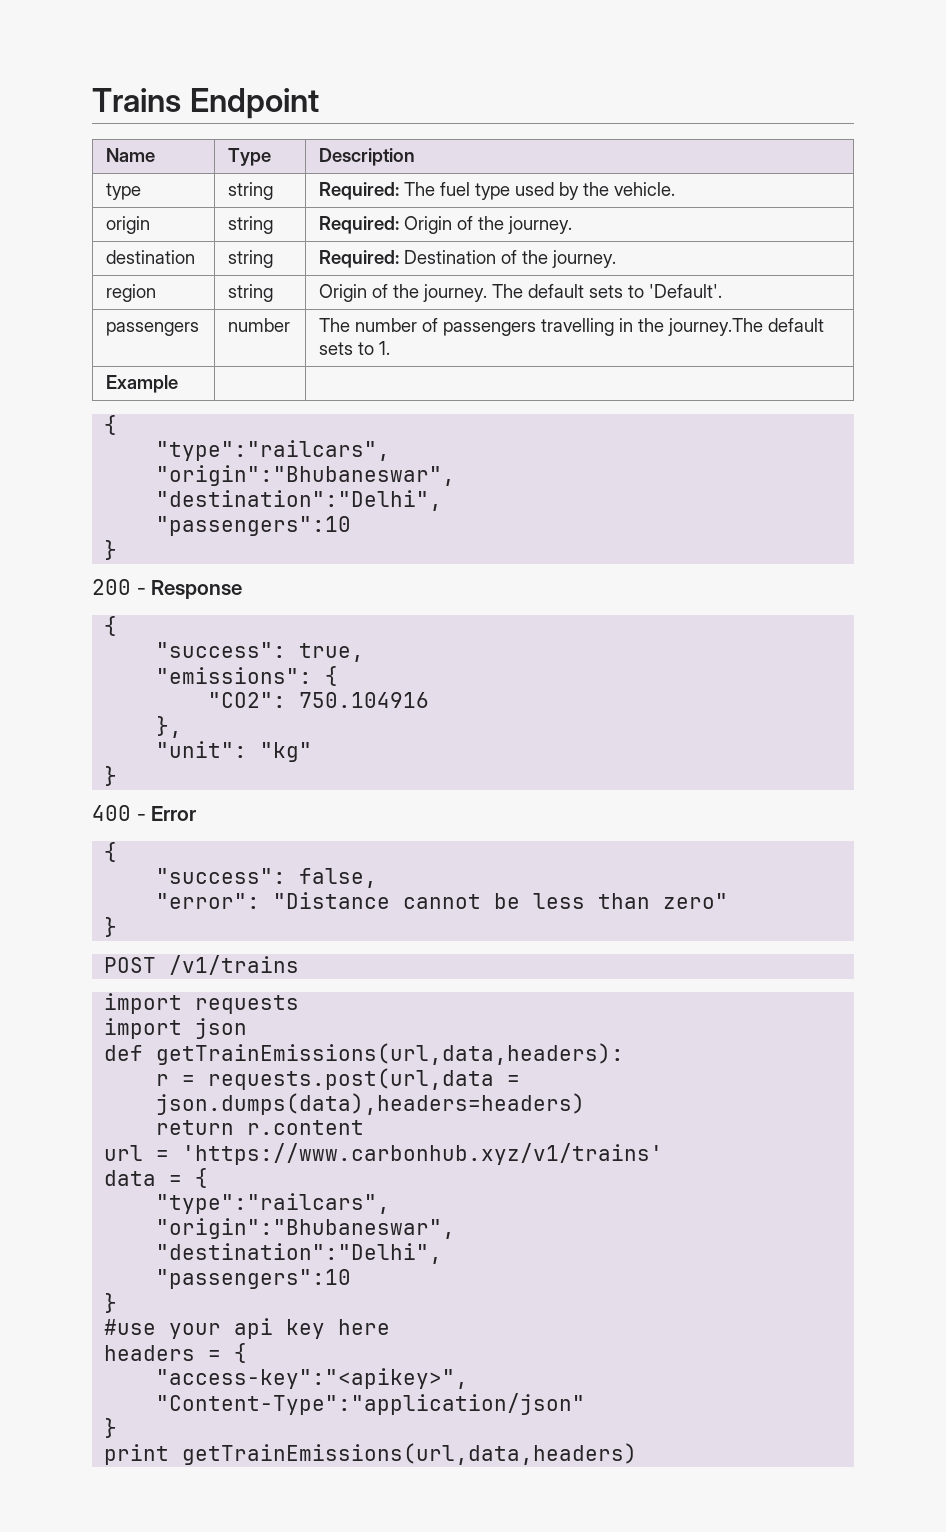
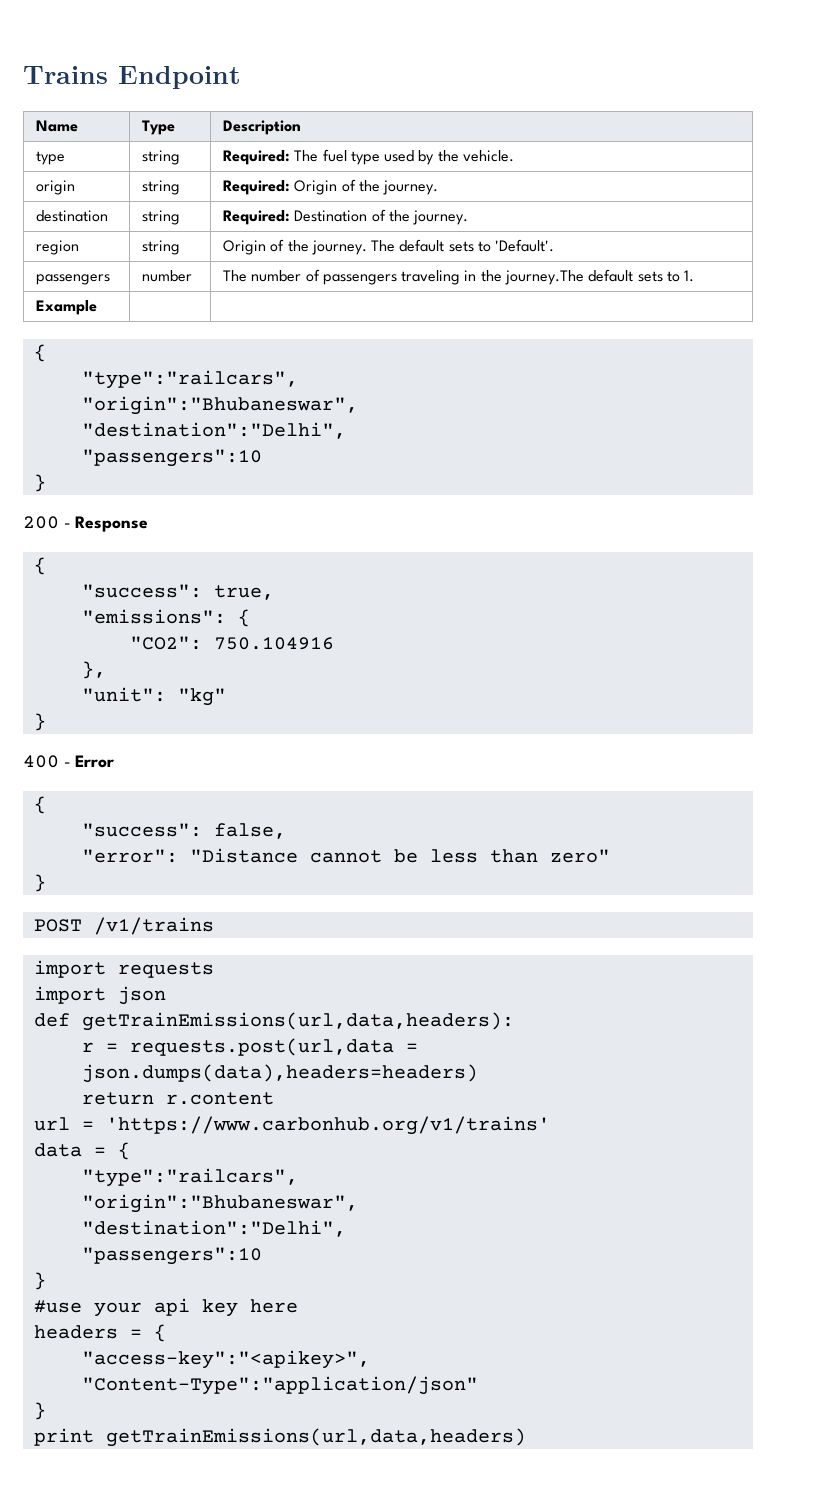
[541,318,615,336] travelling -> [401,270,461,285] traveling
[182,1143,664,1165] 'https://www.carbonhub.xyz/v1/trains' -> [105,1116,550,1135] 'https://www.carbonhub.org/v1/trains'

